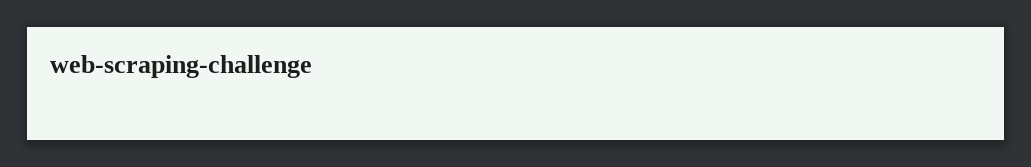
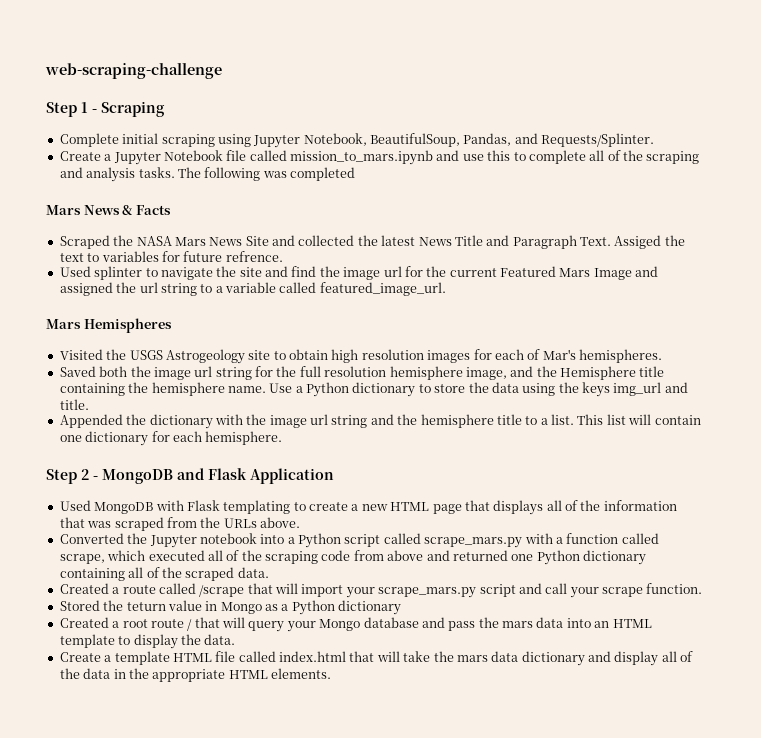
(312, 66) none -> [46,101,165,117] [59,133,655,148] [59,150,700,165] [59,167,355,182] [46,205,171,215] [59,235,685,249] [59,251,283,262] [59,266,659,280] [59,282,446,296] [46,318,172,333] [59,349,662,364] [59,366,665,380] [59,382,688,397] [59,399,89,410] [59,414,701,429] [59,431,283,446] [46,468,334,484] [59,500,677,515] [59,517,300,531] [59,533,659,548] [59,550,646,565] [59,567,269,581] [59,583,703,598] [59,600,402,615] [59,617,652,632] [59,634,236,649] [59,651,694,666] [59,668,331,682] // Step 1 - Scraping // Complete initial scraping using Jupyter Notebook, BeautifulSoup, Pandas, and Requests/Splinter. // Create a Jupyter Notebook file called mission_to_mars.ipynb and use this to complete all of the scraping and analysis tasks. The following was completed // Mars News & Facts // Scraped the NASA Mars News Site and collected the latest News Title and Paragraph Text. Assiged the text to variables for future refrence. // Used splinter to navigate the site and find the image url for the current Featured Mars Image and assigned the url string to a variable called featured_image_url. // Mars Hemispheres // Visited the USGS Astrogeology site to obtain high resolution images for each of Mar's hemispheres. // Saved both the image url string for the full resolution hemisphere image, and the Hemisphere title containing the hemisphere name. Use a Python dictionary to store the data using the keys img_url and title. // Appended the dictionary with the image url string and the hemisphere title to a list. This list will contain one dictionary for each hemisphere. // Step 2 - MongoDB and Flask Application // Used MongoDB with Flask templating to create a new HTML page that displays all of the information that was scraped from the URLs above. // Converted the Jupyter notebook into a Python script called scrape_mars.py with a function called scrape, which executed all of the scraping code from above and returned one Python dictionary containing all of the scraped data. // Created a route called /scrape that will import your scrape_mars.py script and call your scrape function. // Stored the teturn value in Mongo as a Python dictionary // Created a root route / that will query your Mongo database and pass the mars data into an HTML template to display the data. // Create a template HTML file called index.html that will take the mars data dictionary and display all of the data in the appropriate HTML elements.

